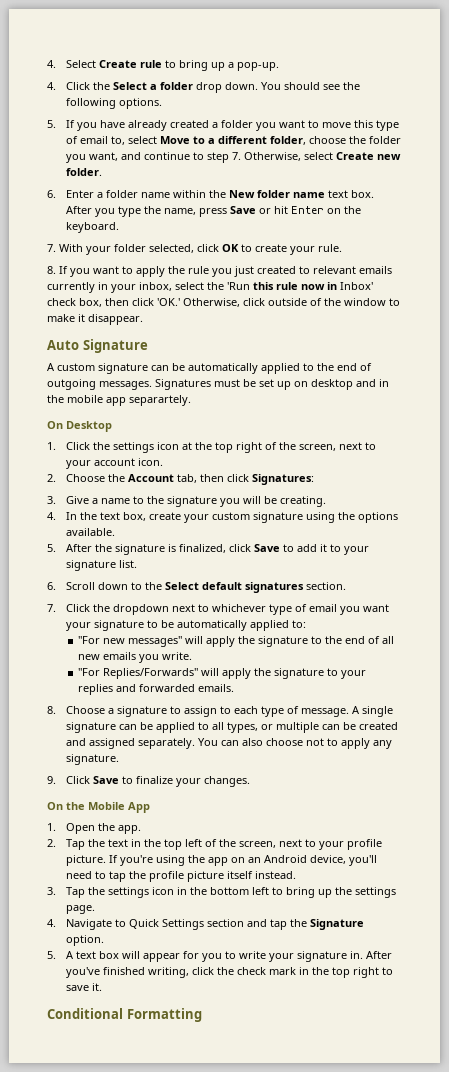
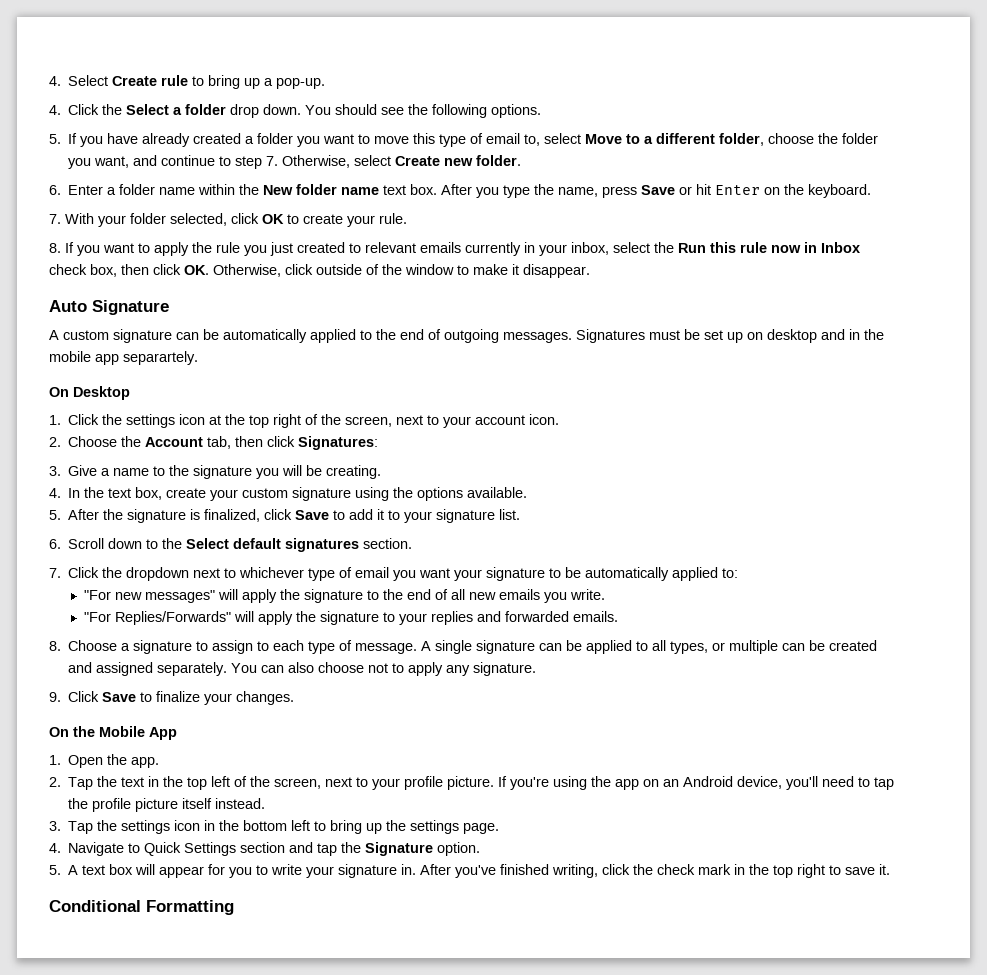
[227,282,250,290] 'Run -> [678,243,706,253] Run
[340,282,373,290] Inbox' -> [821,242,860,253] Inbox
[157,298,180,306] 'OK.' -> [184,265,209,275] OK.

